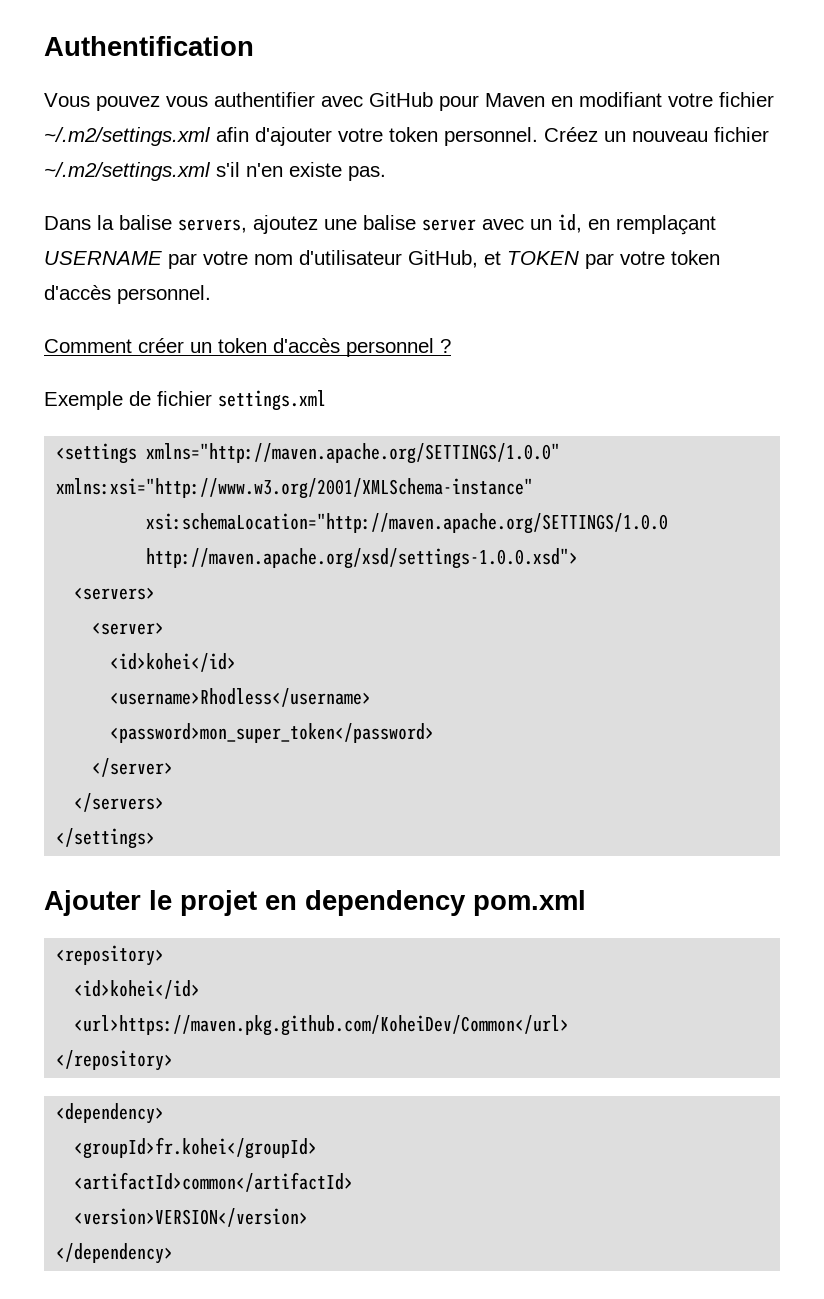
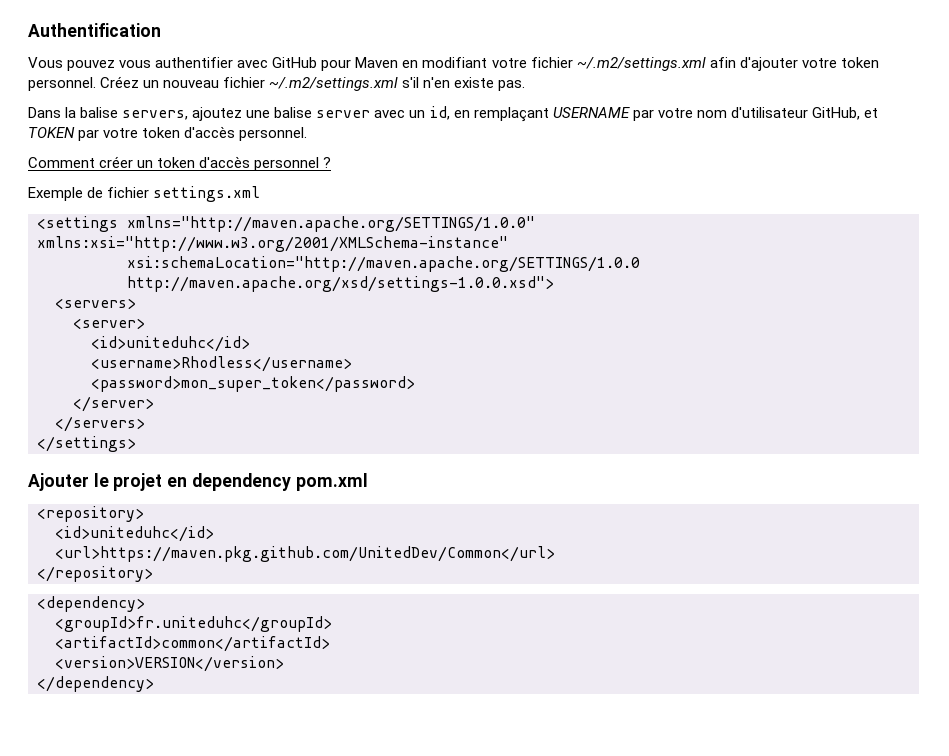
[110,653,237,672] <id>kohei</id> -> [91,336,250,352] <id>uniteduhc</id>
[74,980,201,999] [74,1015,570,1036] <id>kohei</id> // <url>https://maven.pkg.github.com/KoheiDev/Common</url> -> [55,526,214,542] [55,546,555,562] <id>uniteduhc</id> // <url>https://maven.pkg.github.com/UnitedDev/Common</url>
[74,1137,318,1159] <groupId>fr.kohei</groupId> -> [55,616,332,632] <groupId>fr.uniteduhc</groupId>

